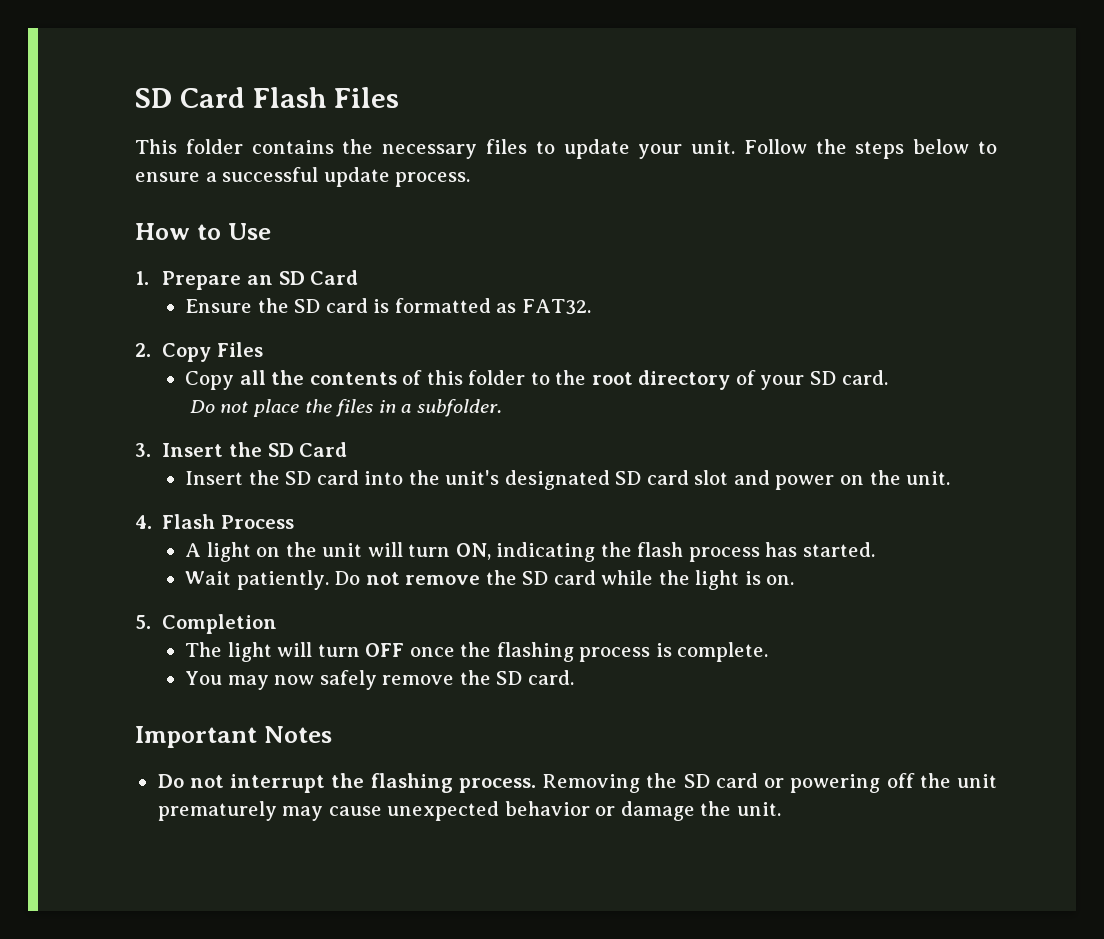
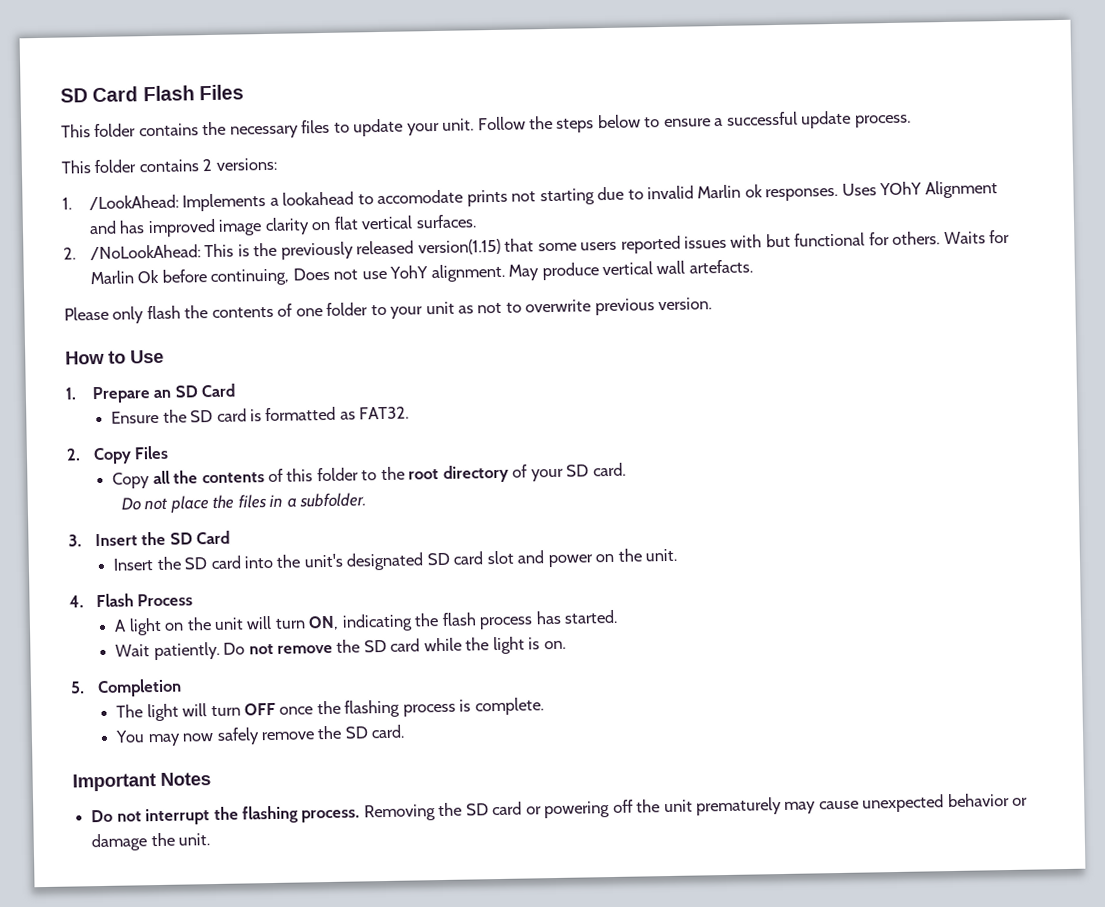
(471, 179) none -> [61,157,277,174] [62,180,998,212] [89,214,477,238] [63,229,1011,261] [90,259,753,286] [64,297,713,324] // This folder contains 2 versions: // 1. /LookAhead: Implements a lookahead to accomodate prints not starting due to invalid Marlin ok responses. Uses YOhY Alignment and has improved image clarity on flat vertical surfaces. // 2. /NoLookAhead: This is the previously released version(1.15) that some users reported issues with but functional for others. Waits for Marlin Ok before continuing, Does not use YohY alignment. May produce vertical wall artefacts. // Please only flash the contents of one folder to your unit as not to overwrite previous version.

